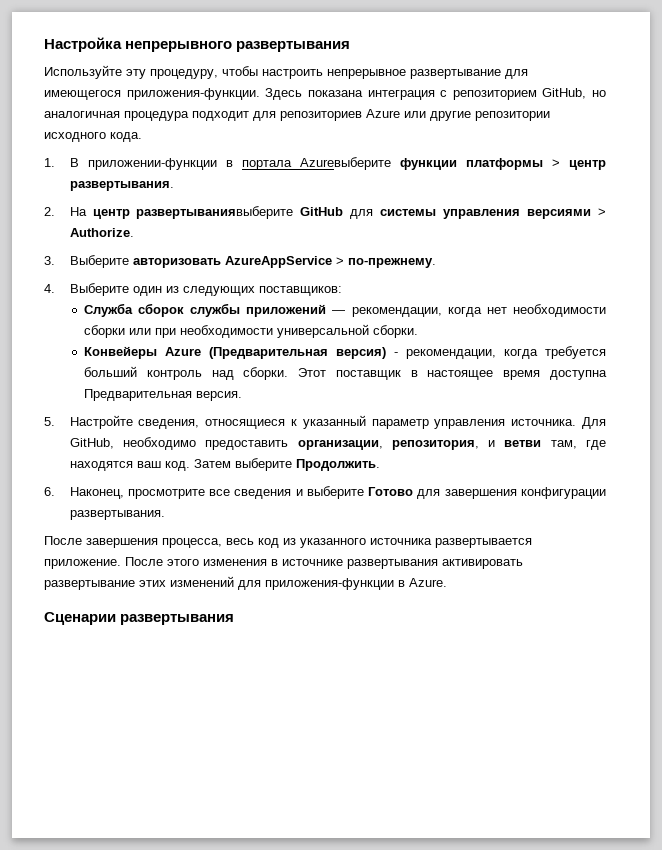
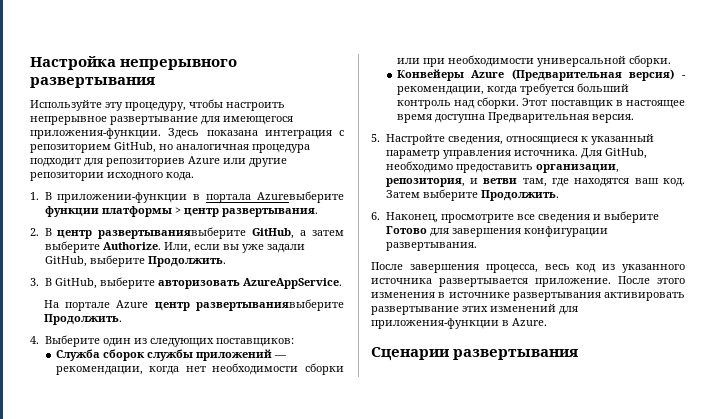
[69,206,607,219] [69,228,134,237] [44,255,436,268] На центр развертываниявыберите GitHub для системы управления версиями > Authorize. // 3. Выберите авторизовать AzureAppService > по-прежнему. -> [44,227,344,239] [44,241,305,253] [44,255,226,267] [30,277,342,289] [43,299,344,311] [43,314,122,325] В центр развертываниявыберите GitHub, а затем выберите Authorize. Или, если вы уже задали GitHub, выберите Продолжить. // 3. В GitHub, выберите авторизовать AzureAppService. // На портале Azure центр развертываниявыберите Продолжить.

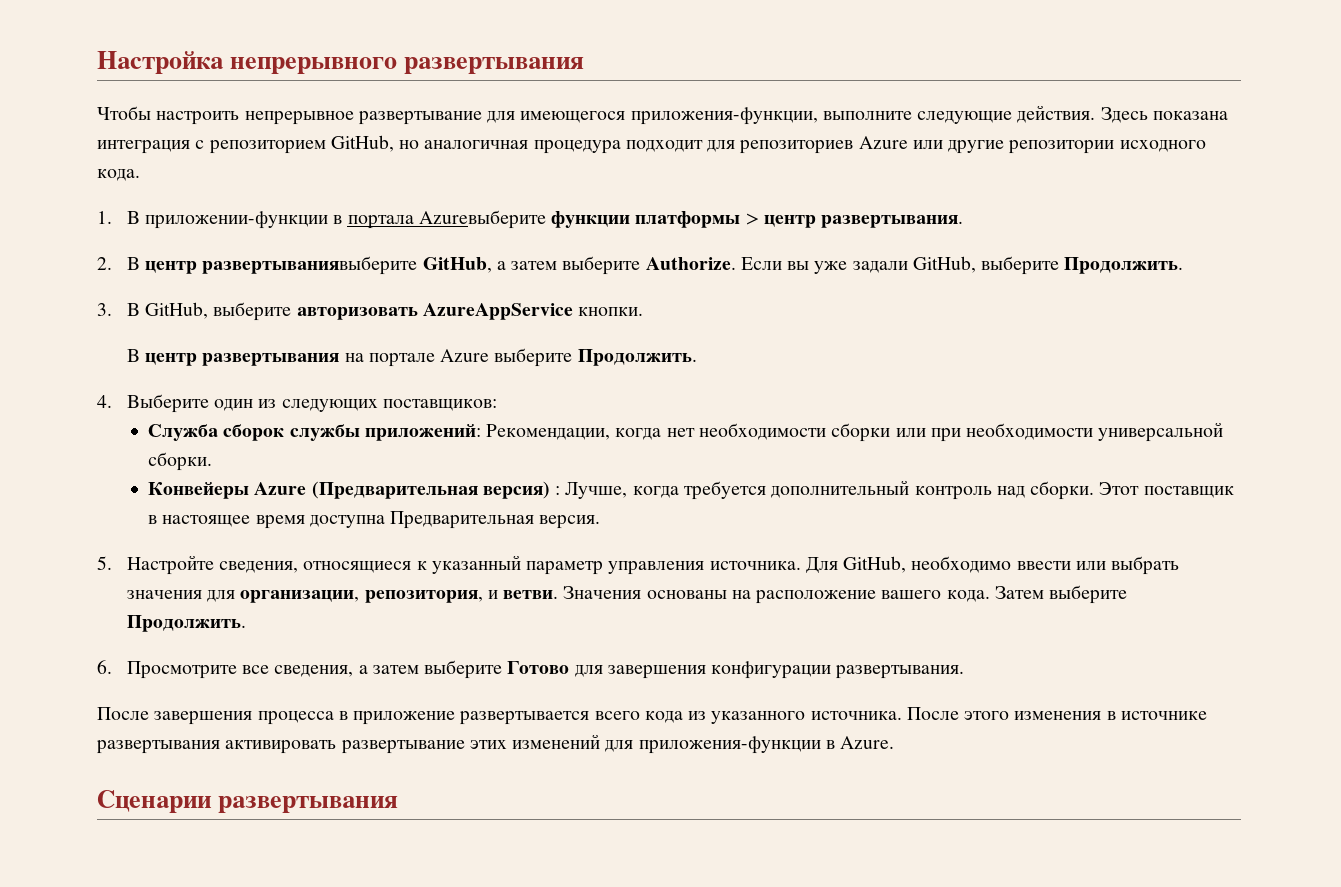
[30,99,223,111] Используйте эту процедуру, чтобы -> [97,106,151,120] Чтобы
[30,128,161,139] приложения-функции. -> [630,105,1096,125] приложения-функции, выполните следующие действия.
[163,242,220,253] Или, если -> [740,257,782,270] Если
[242,278,342,289] [43,299,344,311] AzureAppService. // На портале Azure центр развертываниявыберите -> [422,303,644,320] [126,348,573,367] AzureAppService кнопки. // В центр развертывания на портале Azure выберите
[195,349,287,361] [55,366,143,375] приложений — рекомендации, -> [364,424,611,441] приложений: Рекомендации,
[682,75,686,78] [396,86,484,95] - рекомендации, -> [555,482,628,499] : Лучше,
[576,83,629,92] больший -> [771,480,910,498] дополнительный
[455,164,619,173] [385,178,685,187] предоставить организации, репозитория, и ветви там, где находятся ваш код. -> [1016,556,1180,575] [126,586,990,604] ввести или выбрать значения для организации, репозитория, и ветви. Значения основаны на расположение вашего кода.
[385,212,601,223] Наконец, просмотрите все сведения и -> [126,661,419,679] Просмотрите все сведения, а затем
[485,264,685,273] [371,278,611,287] процесса, весь код из указанного источника развертывается приложение. -> [257,711,902,725] процесса в приложение развертывается всего кода из указанного источника.

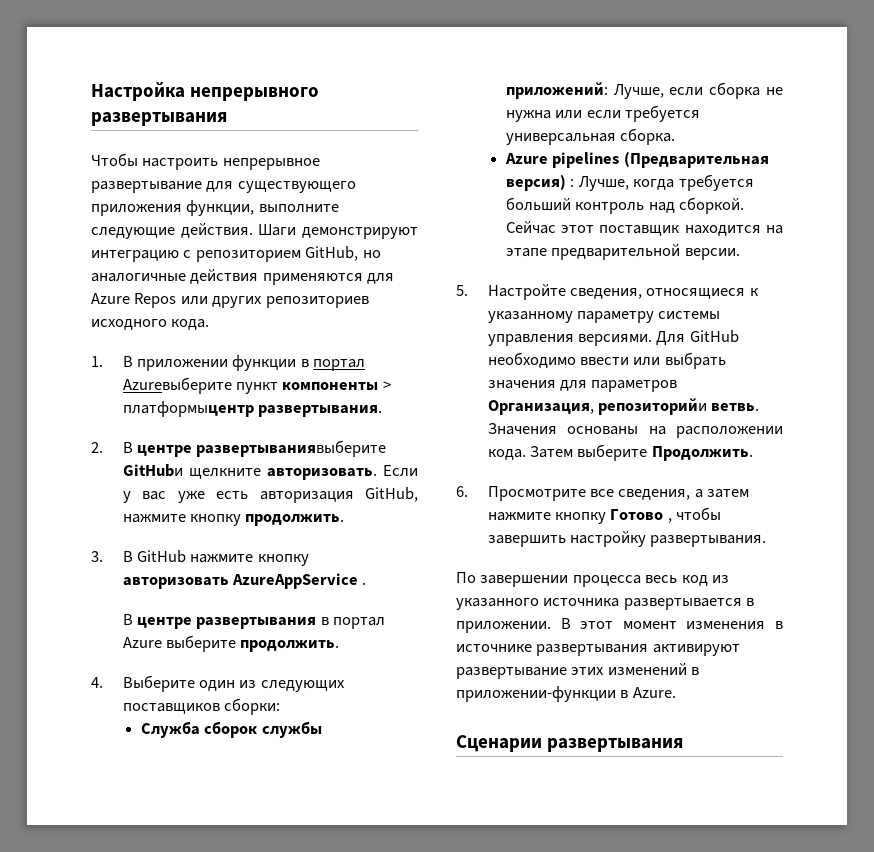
[520,105,1228,125] [97,135,1206,154] [97,169,140,181] [97,210,964,229] [97,256,1184,275] имеющегося приложения-функции, выполните следующие действия. Здесь показана интеграция с репозиторием GitHub, но аналогичная процедура подходит для репозиториев Azure или другие репозитории исходного кода. // 1. В приложении-функции в портала Azureвыберите функции платформы > центр развертывания. // 2. В центр развертываниявыберите GitHub, а затем выберите Authorize. Если вы уже задали GitHub, выберите Продолжить. -> [237,181,356,193] [91,200,339,216] [91,223,418,239] [91,246,381,262] [91,269,395,285] [91,293,369,308] [91,319,210,330] [91,355,366,371] [122,377,391,394] [122,401,382,417] [91,440,387,457] [122,464,418,480] [122,487,419,503] [122,514,345,526] существующего приложения функции, выполните следующие действия. Шаги демонстрируют интеграцию с репозиторием GitHub, но аналогичные действия применяются для Azure Repos или других репозиториев исходного кода. // 1. В приложении функции в портал Azureвыберите пункт компоненты > платформыцентр развертывания. // 2. В центре развертываниявыберите GitHubи щелкните авторизовать. Если у вас уже есть авторизация GitHub, нажмите кнопку продолжить.
[144,302,292,321] GitHub, выберите -> [136,550,309,566] GitHub нажмите кнопку
[578,307,644,316] [126,349,435,367] кнопки. // В центр развертывания на портале -> [362,582,367,585] [122,614,386,629] . // В центре развертывания в портал
[577,349,697,366] Продолжить. -> [240,640,340,652] продолжить.
[382,399,497,411] поставщиков: -> [122,698,280,715] поставщиков сборки:
[486,422,1224,442] [148,452,213,471] [148,482,307,499] Рекомендации, когда нет необходимости сборки или при необходимости универсальной сборки. // Конвейеры Azure -> [613,82,783,99] [505,105,701,122] [505,128,676,145] [504,152,620,168] Лучше, если сборка не нужна или если требуется универсальная сборка. // Azure pipelines
[771,480,910,498] дополнительный -> [505,197,571,211] больший
[1030,481,1234,500] [148,511,601,529] сборки. Этот поставщик в настоящее время доступна Предварительная версия. -> [679,197,745,214] [505,221,783,236] [505,244,740,260] сборкой. Сейчас этот поставщик находится на этапе предварительной версии.
[431,555,907,575] указанный параметр управления источника. Для GitHub, -> [487,311,721,323] [487,330,739,346] указанному параметру системы управления версиями. Для GitHub
[240,590,559,603] организации, репозитория, и ветви. -> [591,380,678,392] [487,398,760,415] параметров Организация, репозиторийи ветвь.
[755,590,942,604] расположение вашего -> [676,426,783,438] расположении
[424,660,965,679] [97,707,1010,725] выберите Готово для завершения конфигурации развертывания. // После завершения процесса в приложение развертывается всего кода из указанного источника. После этого -> [487,507,722,524] [487,531,767,547] [456,572,730,587] [456,598,755,610] [456,618,677,633] нажмите кнопку Готово , чтобы завершить настройку развертывания. // По завершении процесса весь код из указанного источника развертывается в приложении. В этот момент
[225,740,337,754] активировать -> [652,644,740,656] активируют
[605,736,821,754] для приложения-функции -> [691,667,700,675] [456,686,616,702] в приложении-функции

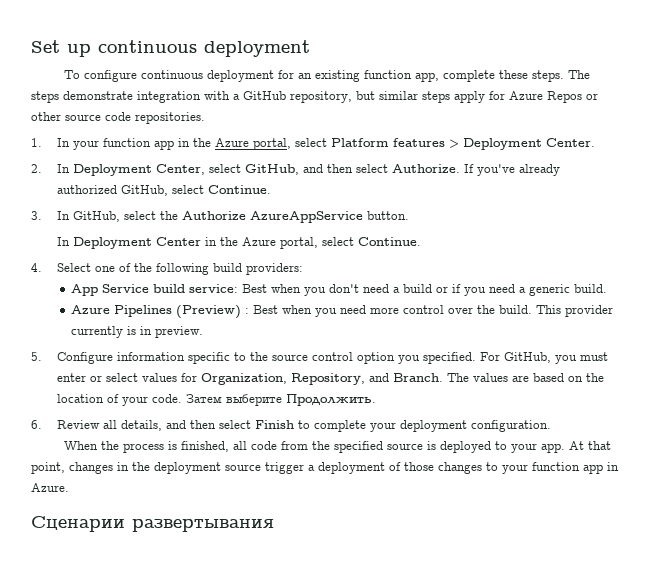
[91,82,320,101] [91,112,227,126] [91,153,320,170] [91,181,356,193] [91,200,339,216] [91,223,418,239] [91,246,381,262] [91,269,395,285] [91,293,369,308] [91,319,210,330] [91,355,366,371] [122,377,391,394] [122,401,382,417] [91,440,387,457] [122,464,418,480] [122,487,419,503] [122,514,345,526] [91,550,309,566] [122,573,367,589] [122,614,386,629] [122,635,340,652] [91,675,345,692] [122,698,280,715] [140,721,322,738] [505,82,783,99] [505,105,701,122] [505,128,676,145] [504,151,769,168] [505,174,754,191] [505,197,745,214] [505,221,783,236] [505,244,740,260] [456,284,759,300] [487,311,721,323] [487,330,739,346] [487,352,726,369] [487,380,678,392] [487,398,760,415] [487,423,783,438] [487,444,753,461] [456,486,750,501] [487,507,722,524] [487,531,767,547] [456,572,730,587] [456,598,755,610] [456,618,783,633] [456,644,740,656] [456,663,700,679] [456,686,629,702] Настройка непрерывного развертывания // Чтобы настроить непрерывное развертывание для существующего приложения функции, выполните следующие действия. Шаги демонстрируют интеграцию с репозиторием GitHub, но аналогичные действия применяются для Azure Repos или других репозиториев исходного кода. // 1. В приложении функции в портал Azureвыберите пункт компоненты > платформыцентр развертывания. // 2. В центре развертываниявыберите GitHubи щелкните авторизовать. Если у вас уже есть авторизация GitHub, нажмите кнопку продолжить. // 3. В GitHub нажмите кнопку авторизовать AzureAppService . // В центре развертывания в портал Azure выберите продолжить. // 4. Выберите один из следующих поставщиков сборки: // Служба сборок службы приложений: Лучше, если сборка не нужна или если требуется универсальная сборка. // Azure pipelines (Предварительная версия) : Лучше, когда требуется больший контроль над сборкой. Сейчас этот поставщик находится на этапе предварительной версии. // 5. Настройте сведения, относящиеся к указанному параметру системы управления версиями. Для GitHub необходимо ввести или выбрать значения для параметров Организация, репозиторийи ветвь. Значения основаны на расположении кода. Затем выберите Продолжить. // 6. Просмотрите все сведения, а затем нажмите кнопку Готово , чтобы завершить настройку развертывания. // По завершении процесса весь код из указанного источника развертывается в приложении. В этот момент изменения в источнике развертывания активируют развертывание этих изменений в приложении-функции в -> [31,40,310,57] [63,70,590,82] [31,91,598,103] [31,112,205,124] [31,138,595,150] [31,164,560,176] [56,185,271,196] [31,211,409,223] [56,237,421,249] [31,263,303,275] [71,284,608,296] [71,305,614,319] [71,326,204,338] [31,352,608,364] [56,373,604,385] [56,394,376,406] [31,420,551,432] [63,441,611,453] [31,462,619,474] Set up continuous deployment // To configure continuous deployment for an existing function app, complete these steps. The steps demonstrate integration with a GitHub repository, but similar steps apply for Azure Repos or other source code repositories. // 1. In your function app in the Azure portal, select Platform features > Deployment Center. // 2. In Deployment Center, select GitHub, and then select Authorize. If you've already authorized GitHub, select Continue. // 3. In GitHub, select the Authorize AzureAppService button. // In Deployment Center in the Azure portal, select Continue. // 4. Select one of the following build providers: // App Service build service: Best when you don't need a build or if you need a generic build. // Azure Pipelines (Preview) : Best when you need more control over the build. This provider currently is in preview. // 5. Configure information specific to the source control option you specified. For GitHub, you must enter or select values for Organization, Repository, and Branch. The values are based on the location of your code. Затем выберите Продолжить. // 6. Review all details, and then select Finish to complete your deployment configuration. // When the process is finished, all code from the specified source is deployed to your app. At that point, changes in the deployment source trigger a deployment of those changes to your function app in

